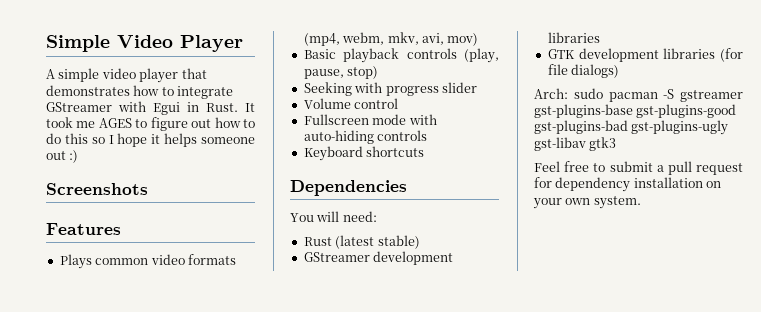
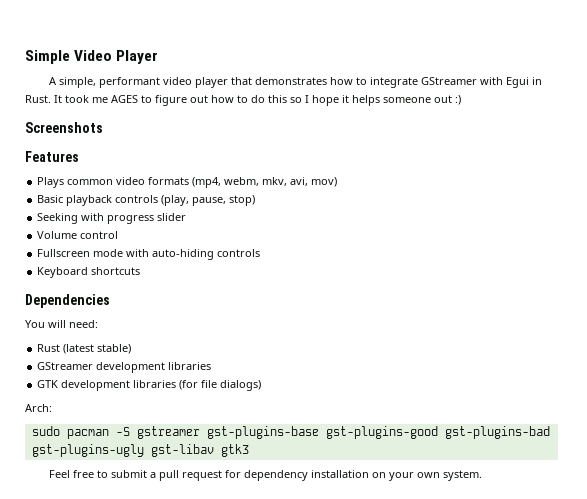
[58,68,100,82] simple -> [58,77,160,88] simple, performant
(568, 93) none -> (52, 408) //

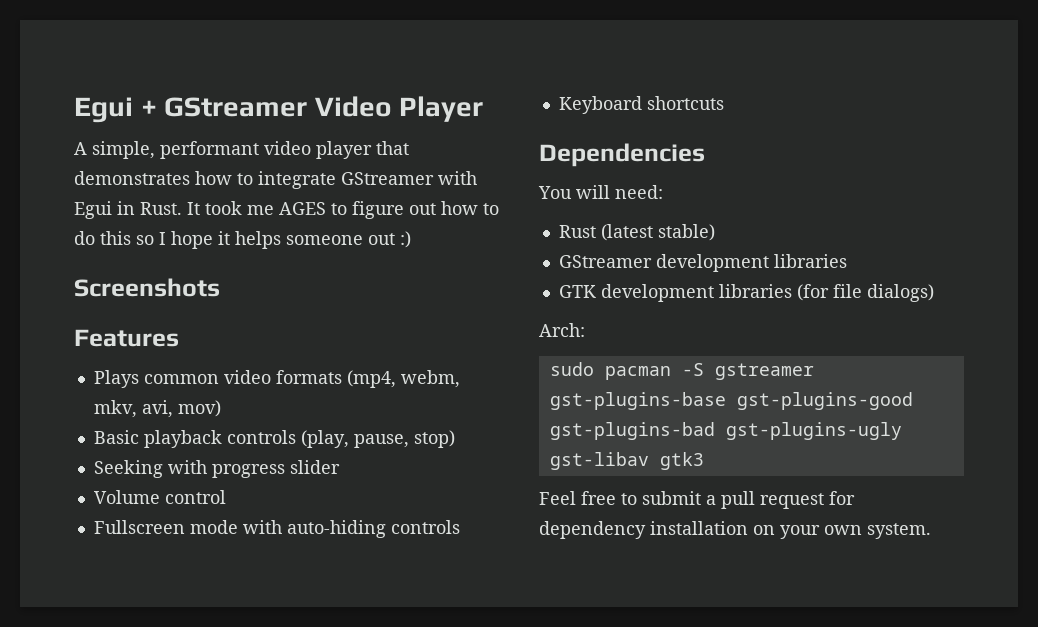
[25,50,70,64] Simple -> [74,97,308,123] Egui + GStreamer

